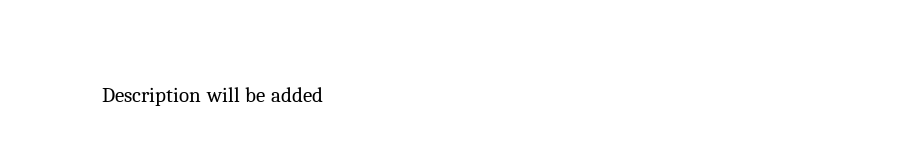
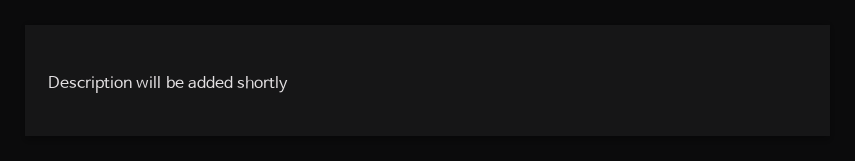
(323, 94) none -> [237,76,289,93] shortly

